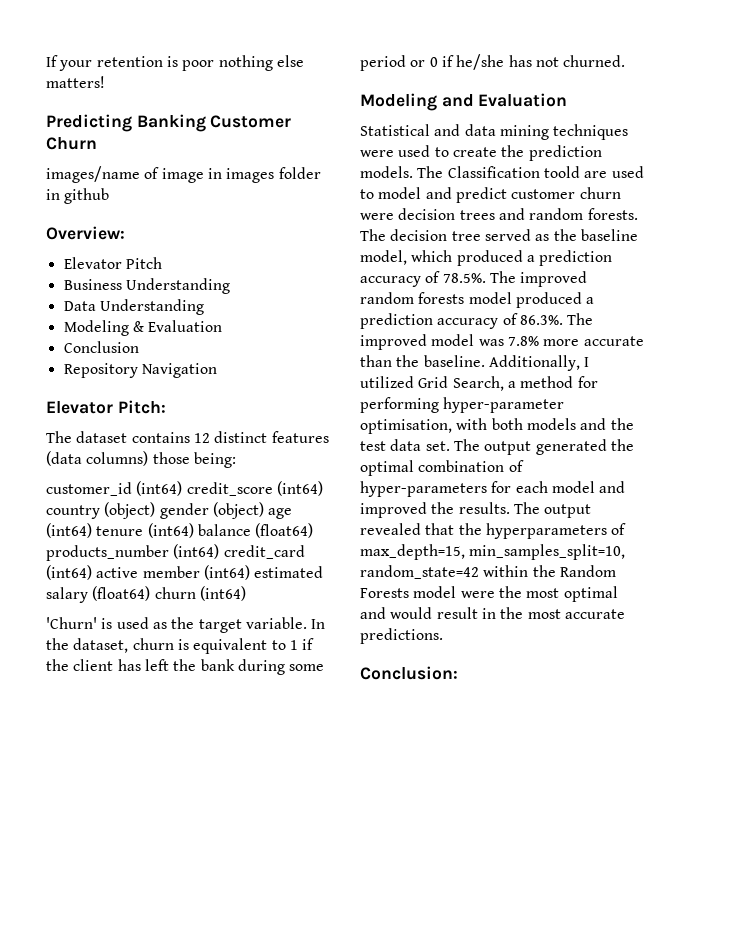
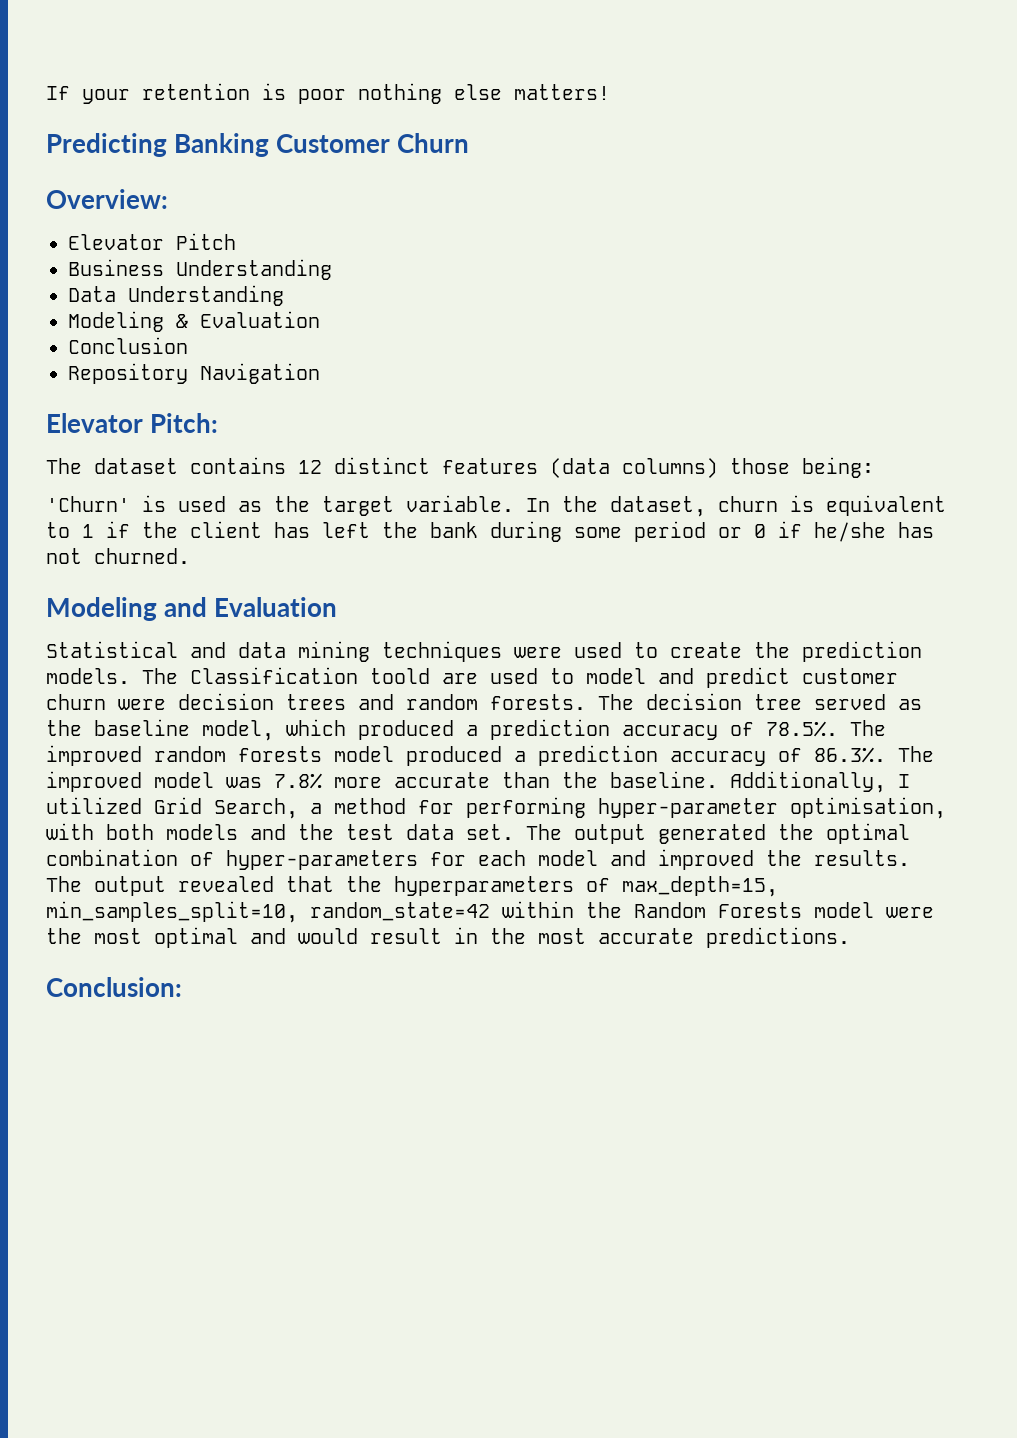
[46,166,321,183] [46,188,110,204] // images/name of image in images folder in github -> (470, 143) none
[46,481,323,496] [46,502,293,519] [46,523,314,538] [46,544,305,561] [46,565,324,580] [46,586,246,603] // customer_id (int64) credit_score (int64) country (object) gender (object) age (int64) tenure (int64) balance (float64) products_number (int64) credit_card (int64) active member (int64) estimated salary (float64) churn (int64) -> (874, 467) none

